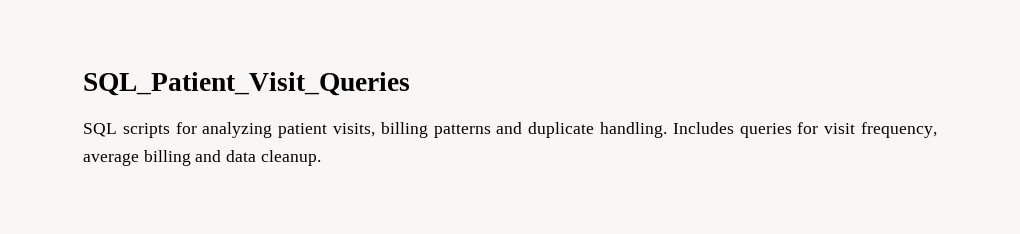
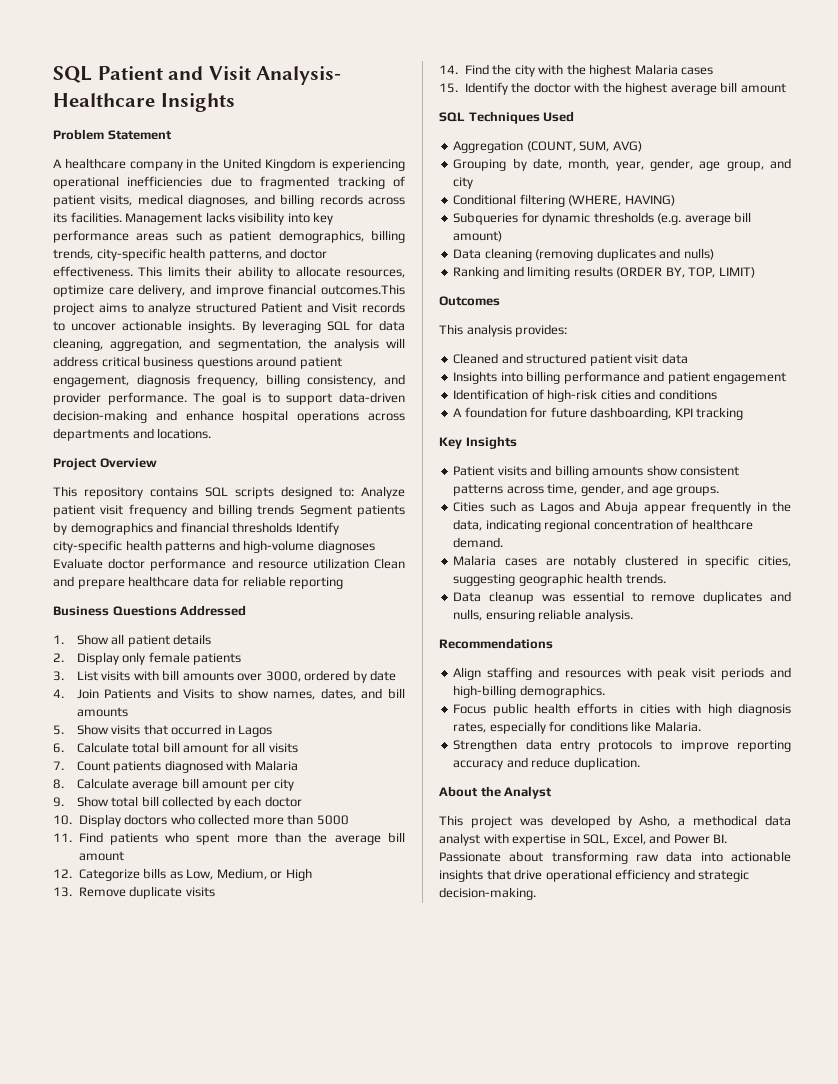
[83,72,410,96] [83,122,937,138] [83,150,321,166] SQL_Patient_Visit_Queries // SQL scripts for analyzing patient visits, billing patterns and duplicate handling. Includes queries for visit frequency, average billing and data cleanup. -> [53,66,342,85] [53,93,235,112] [53,129,172,140] [53,158,405,171] [53,176,405,189] [53,194,405,207] [53,212,334,225] [53,230,405,243] [53,248,327,261] [53,266,405,279] [53,284,405,297] [53,302,405,315] [53,320,405,333] [53,338,405,351] [53,356,342,369] [53,374,405,387] [53,392,405,405] [53,410,405,423] [53,428,212,441] [53,458,157,470] [53,486,405,499] [53,504,405,517] [53,522,339,535] [53,540,375,553] [53,558,405,571] [53,576,344,589] [53,605,247,616] [53,634,212,647] [53,652,242,665] [53,670,397,683] [53,688,406,700] [76,707,128,717] [53,724,273,737] [53,742,298,753] [53,760,298,773] [53,778,295,791] [53,796,302,809] [53,814,349,827] [53,832,405,845] [78,851,124,861] [53,868,312,881] [53,886,215,899] [439,64,714,77] [439,82,786,95] [439,111,575,124] [453,141,642,153] [453,158,791,171] [453,177,474,189] [453,194,675,207] [453,212,752,225] [453,231,503,242] [453,248,714,261] [453,266,755,279] [439,296,500,306] [439,324,568,337] [453,353,688,366] [453,371,787,384] [453,389,717,402] [453,407,744,420] [439,436,517,449] [453,465,740,478] [453,483,720,496] [453,501,791,514] [453,519,753,532] [453,537,504,548] [453,555,791,568] [453,573,666,586] [453,591,791,604] [453,609,633,622] [439,638,553,649] [453,667,791,680] [453,685,605,698] [453,703,791,716] [453,721,701,734] [453,739,791,752] [453,757,640,770] [439,786,553,799] [439,815,791,828] [439,833,728,846] [439,851,791,864] [439,869,750,882] [439,887,536,900] SQL Patient and Visit Analysis- Healthcare Insights // Problem Statement // A healthcare company in the United Kingdom is experiencing operational inefficiencies due to fragmented tracking of patient visits, medical diagnoses, and billing records across its facilities. Management lacks visibility into key performance areas such as patient demographics, billing trends, city-specific health patterns, and doctor effectiveness. This limits their ability to allocate resources, optimize care delivery, and improve financial outcomes.This project aims to analyze structured Patient and Visit records to uncover actionable insights. By leveraging SQL for data cleaning, aggregation, and segmentation, the analysis will address critical business questions around patient engagement, diagnosis frequency, billing consistency, and provider performance. The goal is to support data-driven decision-making and enhance hospital operations across departments and locations. // Project Overview // This repository contains SQL scripts designed to: Analyze patient visit frequency and billing trends Segment patients by demographics and financial thresholds Identify city-specific health patterns and high-volume diagnoses Evaluate doctor performance and resource utilization Clean and prepare healthcare data for reliable reporting // Business Questions Addressed // 1. Show all patient details // 2. Display only female patients // 3. List visits with bill amounts over 3000, ordered by date // 4. Join Patients and Visits to show names, dates, and bill amounts // 5. Show visits that occurred in Lagos // 6. Calculate total bill amount for all visits // 7. Count patients diagnosed with Malaria // 8. Calculate average bill amount per city // 9. Show total bill collected by each doctor // 10. Display doctors who collected more than 5000 // 11. Find patients who spent more than the average bill amount // 12. Categorize bills as Low, Medium, or High // 13. Remove duplicate visits // 14. Find the city with the highest Malaria cases // 15. Identify the doctor with the highest average bill amount // SQL Techniques Used // Aggregation (COUNT, SUM, AVG) // Grouping by date, month, year, gender, age group, and city // Conditional filtering (WHERE, HAVING) // Subqueries for dynamic thresholds (e.g. average bill amount) // Data cleaning (removing duplicates and nulls) // Ranking and limiting results (ORDER BY, TOP, LIMIT) // Outcomes // This analysis provides: // Cleaned and structured patient visit data // Insights into billing performance and patient engagement // Identification of high-risk cities and conditions // A foundation for future dashboarding, KPI tracking // Key Insights // Patient visits and billing amounts show consistent patterns across time, gender, and age groups. // Cities such as Lagos and Abuja appear frequently in the data, indicating regional concentration of healthcare demand. // Malaria cases are notably clustered in specific cities, suggesting geographic health trends. // Data cleanup was essential to remove duplicates and nulls, ensuring reliable analysis. // Recommendations // Align staffing and resources with peak visit periods and high-billing demographics. // Focus public health efforts in cities with high diagnosis rates, especially for conditions like Malaria. // Strengthen data entry protocols to improve reporting accuracy and reduce duplication. // About the Analyst // This project was developed by Asho, a methodical data analyst with expertise in SQL, Excel, and Power BI. Passionate about transforming raw data into actionable insights that drive operational efficiency and strategic decision-making.

